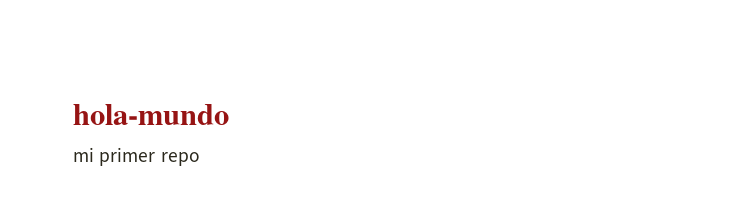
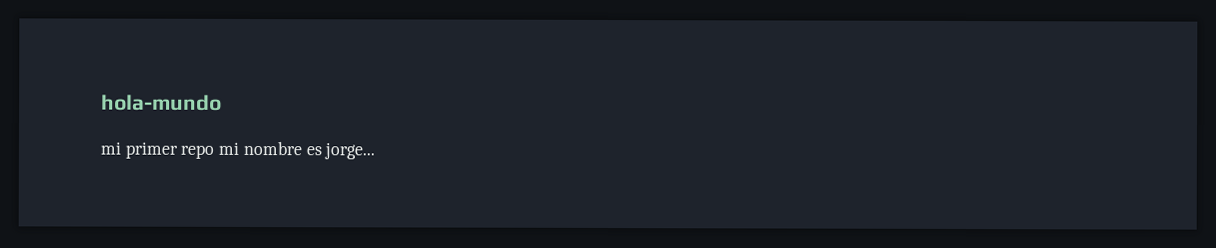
(200, 159) none -> [218,140,376,160] mi nombre es jorge...

